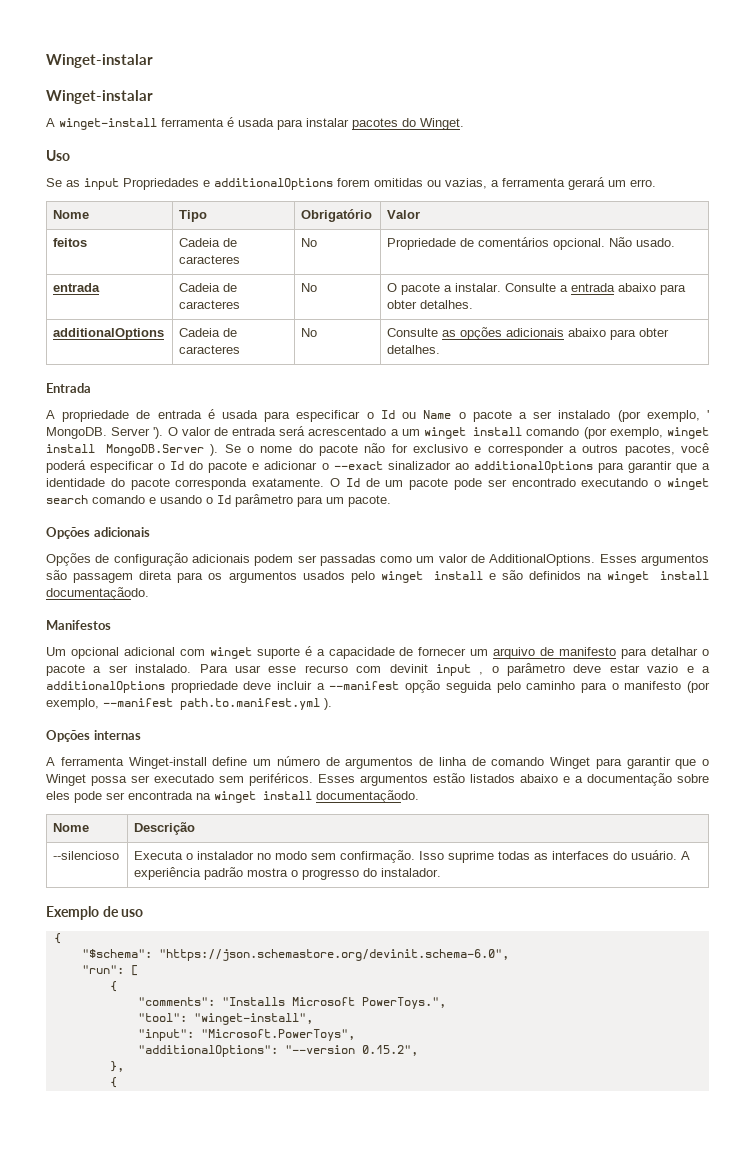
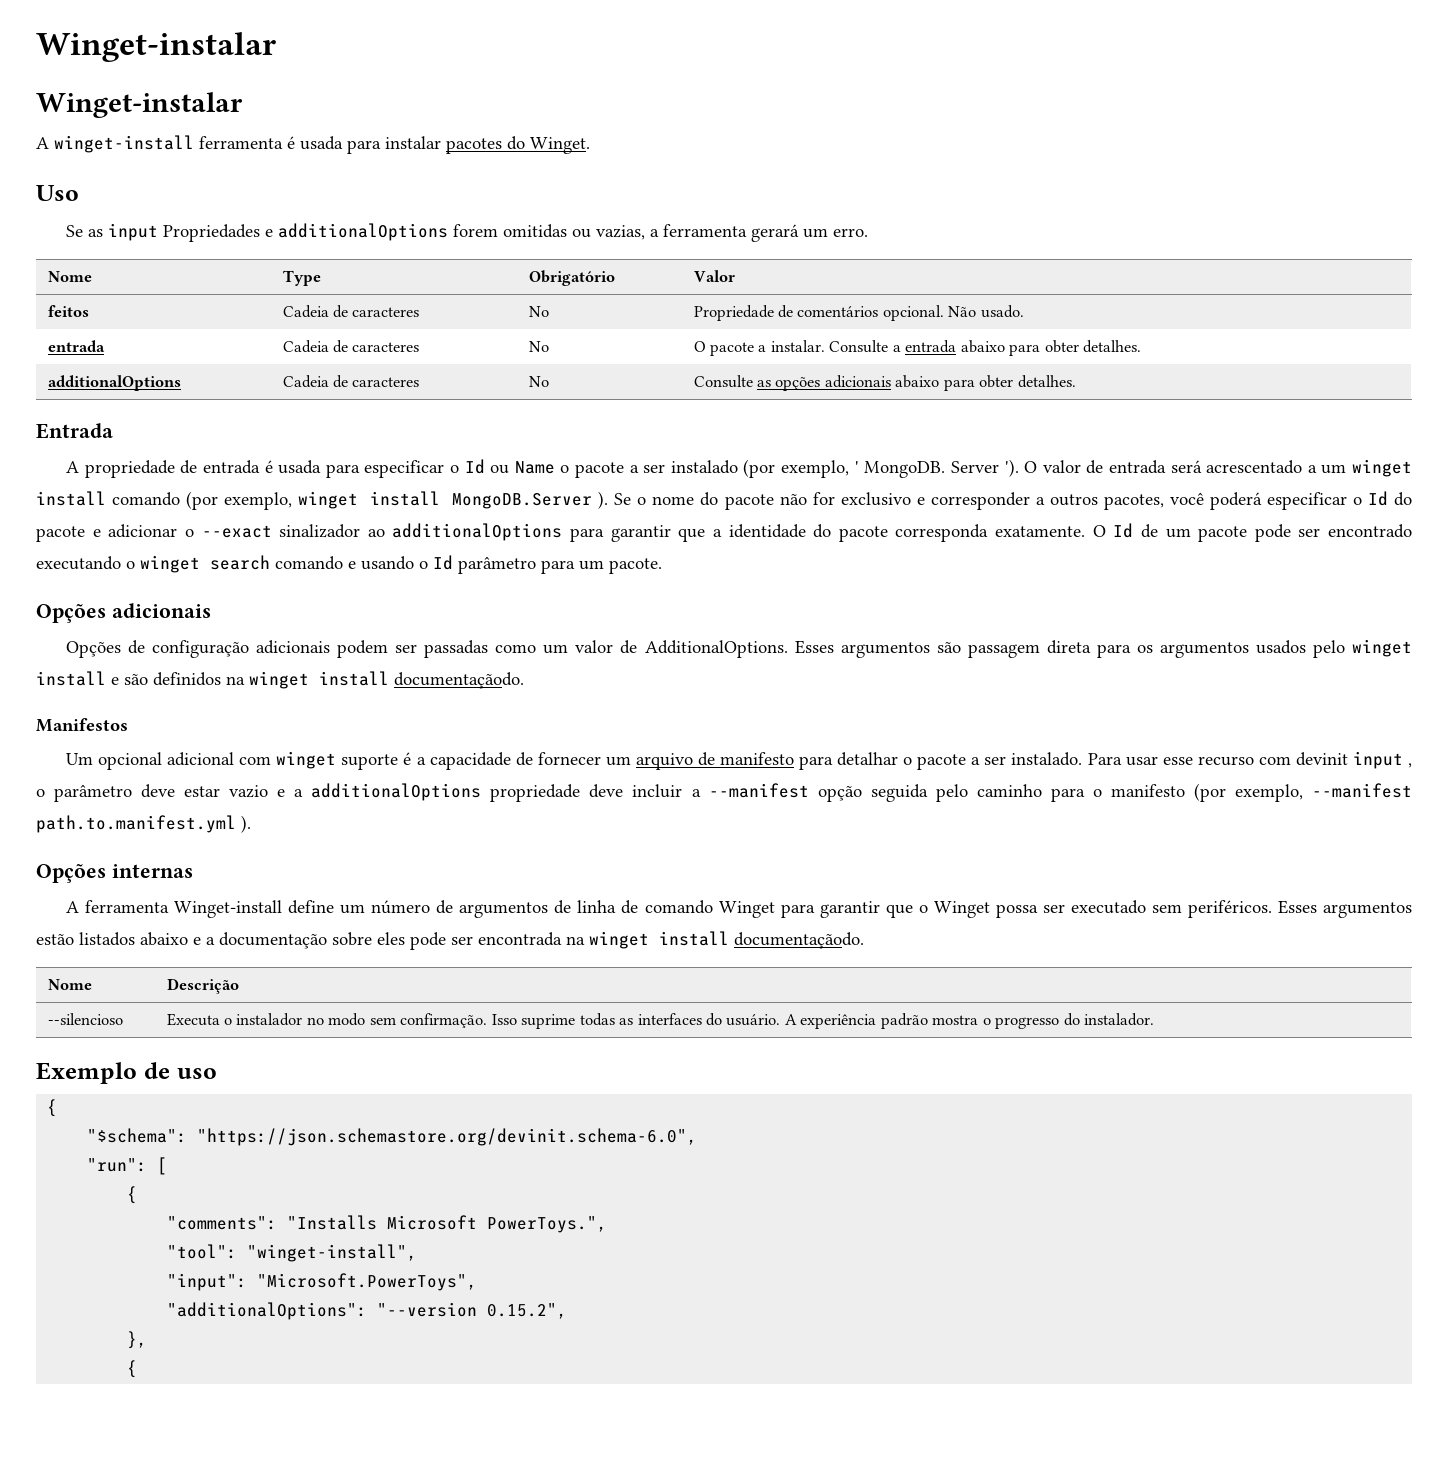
[179,210,208,222] Tipo -> [282,270,321,286] Type

